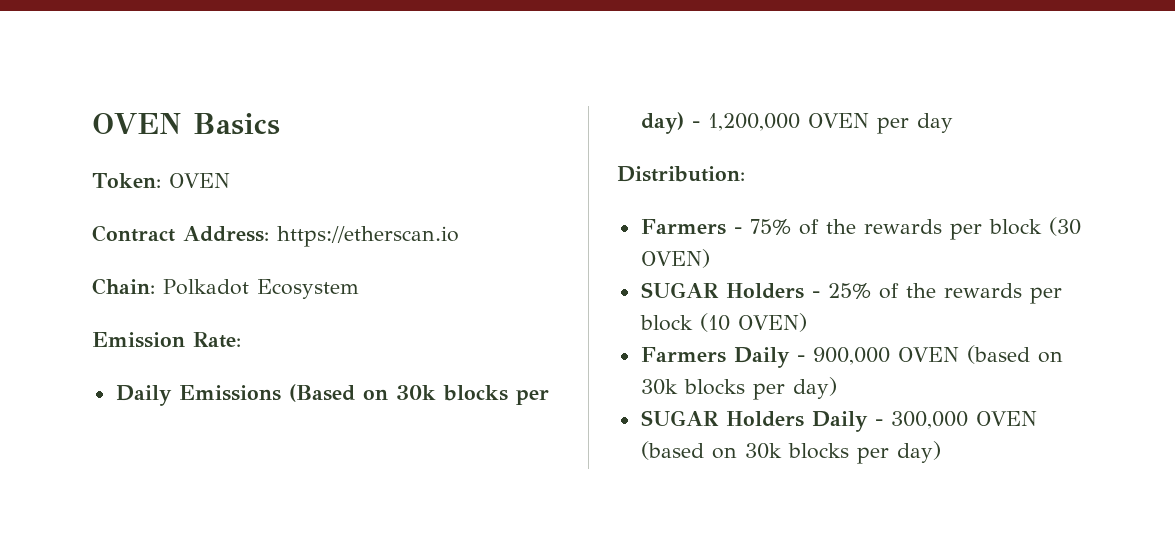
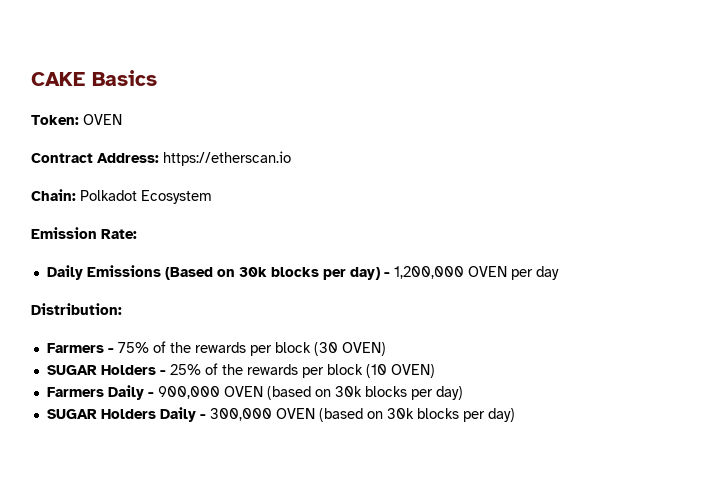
[92,113,181,134] OVEN -> [31,72,85,86] CAKE

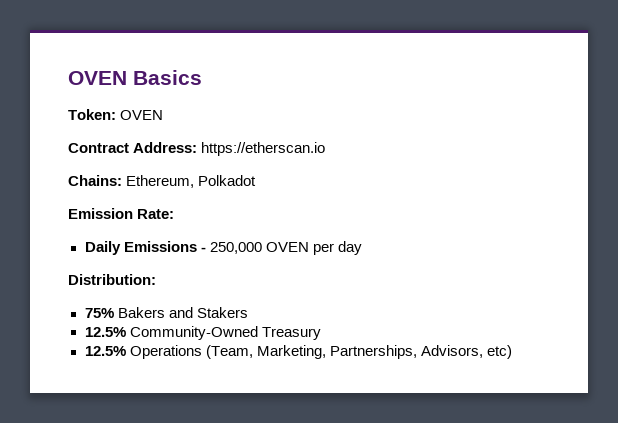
[31,72,85,86] CAKE -> [68,71,127,85] OVEN
[31,189,76,201] Chain: -> [68,175,195,188] Chains: Ethereum,
[141,190,212,204] Ecosystem -> (257, 180) none
[164,266,559,280] [31,303,122,315] [46,341,386,356] [46,363,435,378] [46,385,463,400] [46,407,515,422] (Based on 30k blocks per day) - 1,200,000 OVEN per day // Distribution: // Farmers - 75% of the rewards per block (30 OVEN) // SUGAR Holders - 25% of the rewards per block (10 OVEN) // Farmers Daily - 900,000 OVEN (based on 30k blocks per day) // SUGAR Holders Daily - 300,000 OVEN (based on 30k blocks per day) -> [200,241,362,255] [68,274,156,285] [84,307,248,318] [84,326,321,340] [84,345,512,359] - 250,000 OVEN per day // Distribution: // 75% Bakers and Stakers // 12.5% Community-Owned Treasury // 12.5% Operations (Team, Marketing, Partnerships, Advisors, etc)

